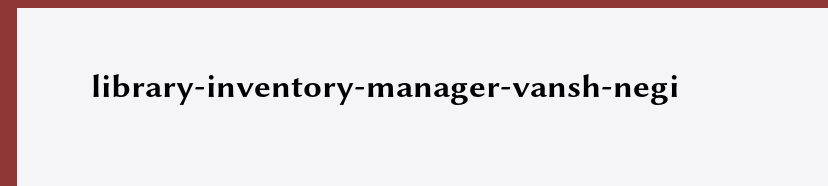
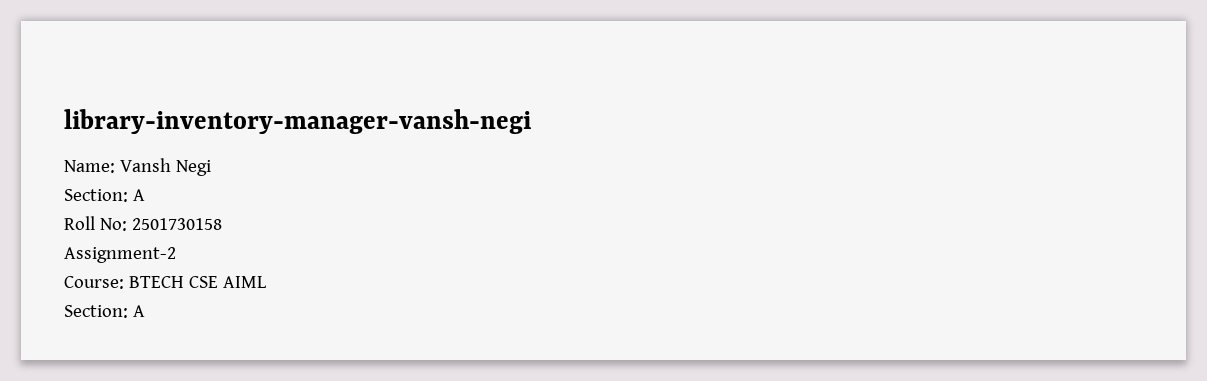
(679, 89) none -> [64,158,211,176] [64,189,145,202] [64,216,222,231] [64,247,176,263] [64,276,266,289] [64,305,145,318] // Name: Vansh Negi // Section: A // Roll No: 2501730158 // Assignment-2 // Course: BTECH CSE AIML // Section: A

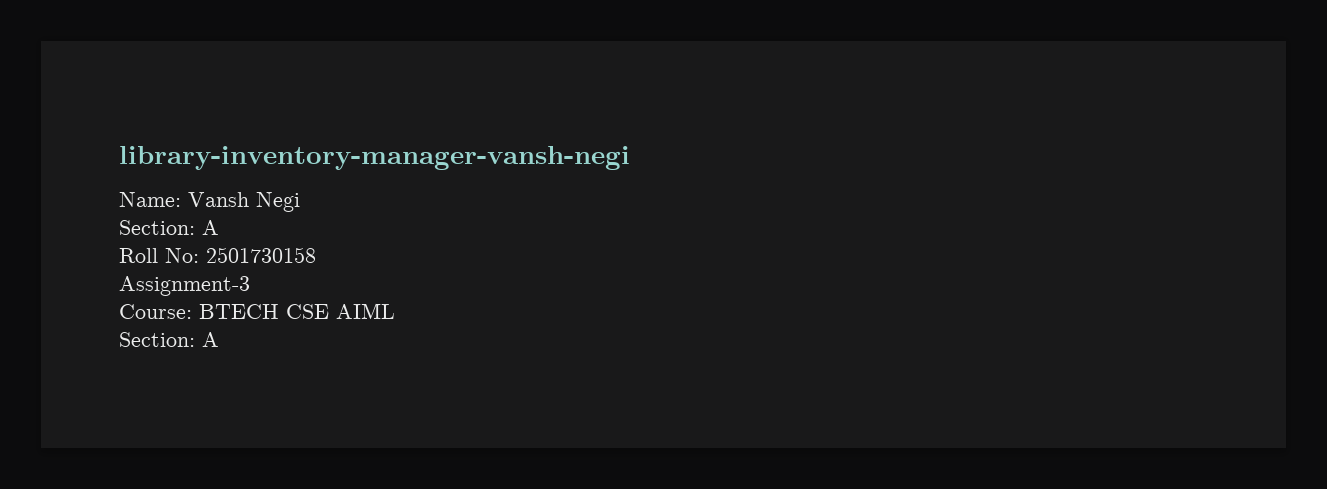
[64,247,176,263] Assignment-2 -> [119,276,250,296] Assignment-3

